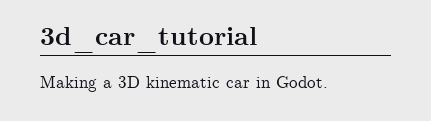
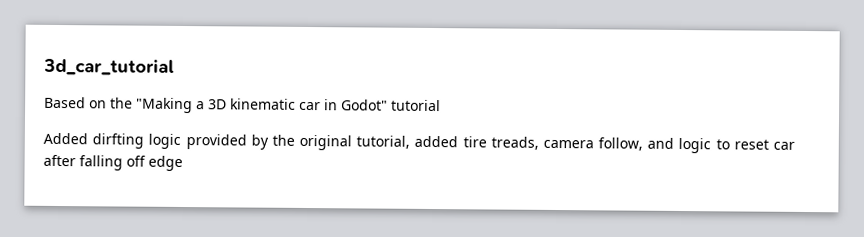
[40,75,97,92] Making -> [44,96,193,114] Based on the "Making
[276,76,328,88] Godot. -> [341,99,441,112] [43,132,795,154] [43,154,183,171] Godot" tutorial // Added dirfting logic provided by the original tutorial, added tire treads, camera follow, and logic to reset car after falling off edge

